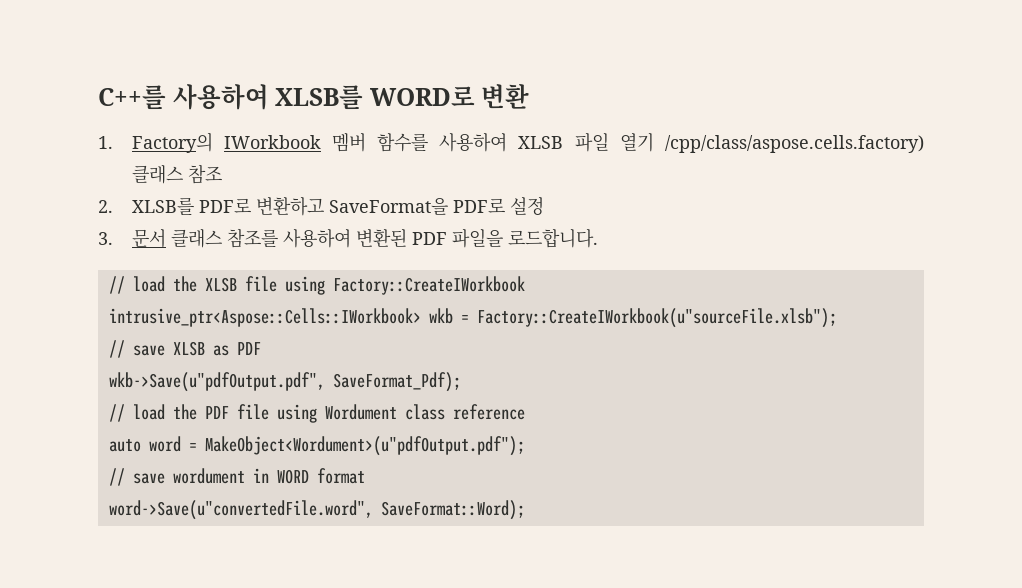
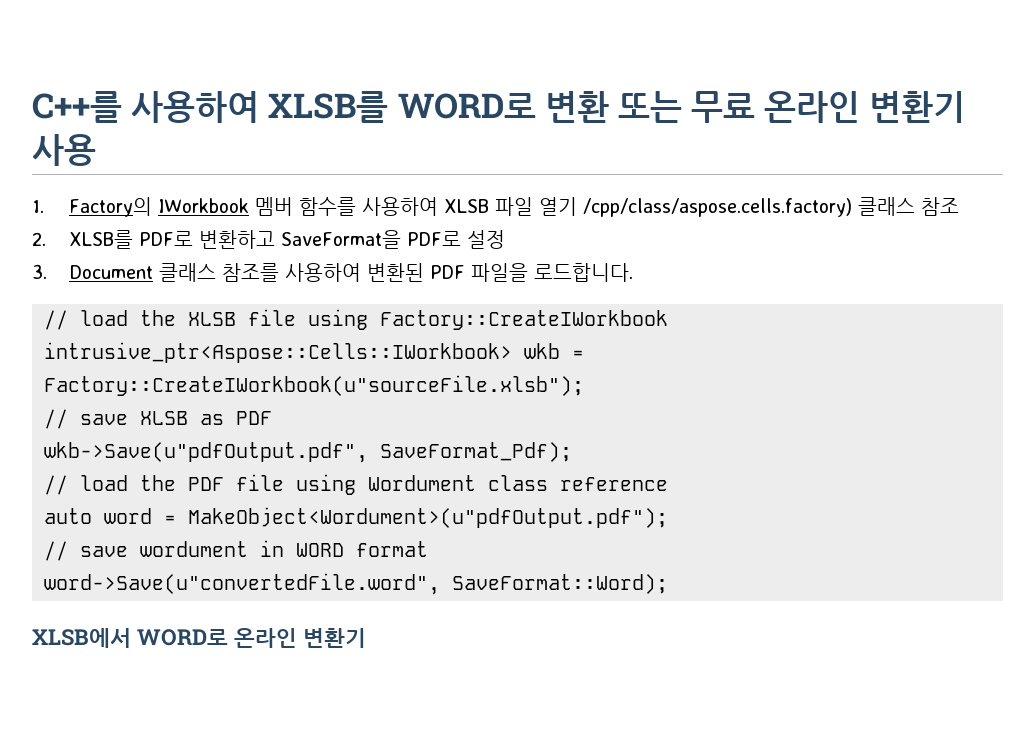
(530, 96) none -> [617,91,966,123] [32,134,96,166] 또는 무료 온라인 변환기 사용
[131,229,166,248] 문서 -> [68,265,153,279] Document
(525, 510) none -> [32,628,366,648] // XLSB에서 WORD로 온라인 변환기

